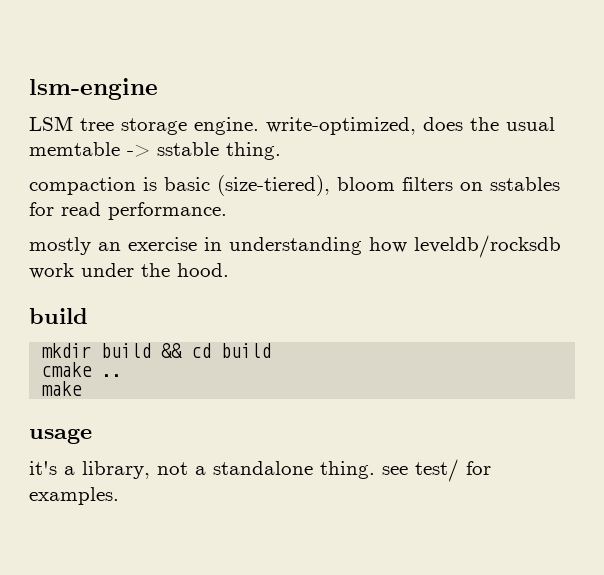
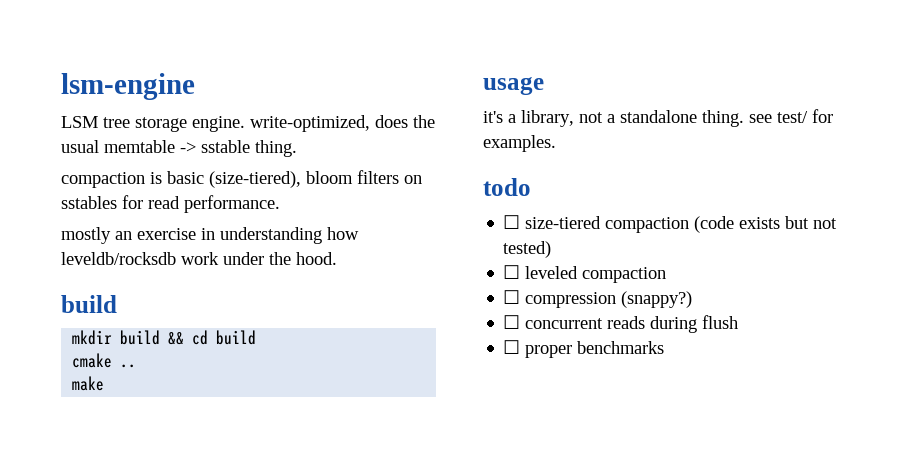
(119, 496) none -> [483,178,531,196] [503,215,838,233] [503,241,552,258] [503,265,667,283] [503,290,693,308] [503,315,739,333] [503,340,665,358] // todo // ☐ size-tiered compaction (code exists but not tested) // ☐ leveled compaction // ☐ compression (snappy?) // ☐ concurrent reads during flush // ☐ proper benchmarks

